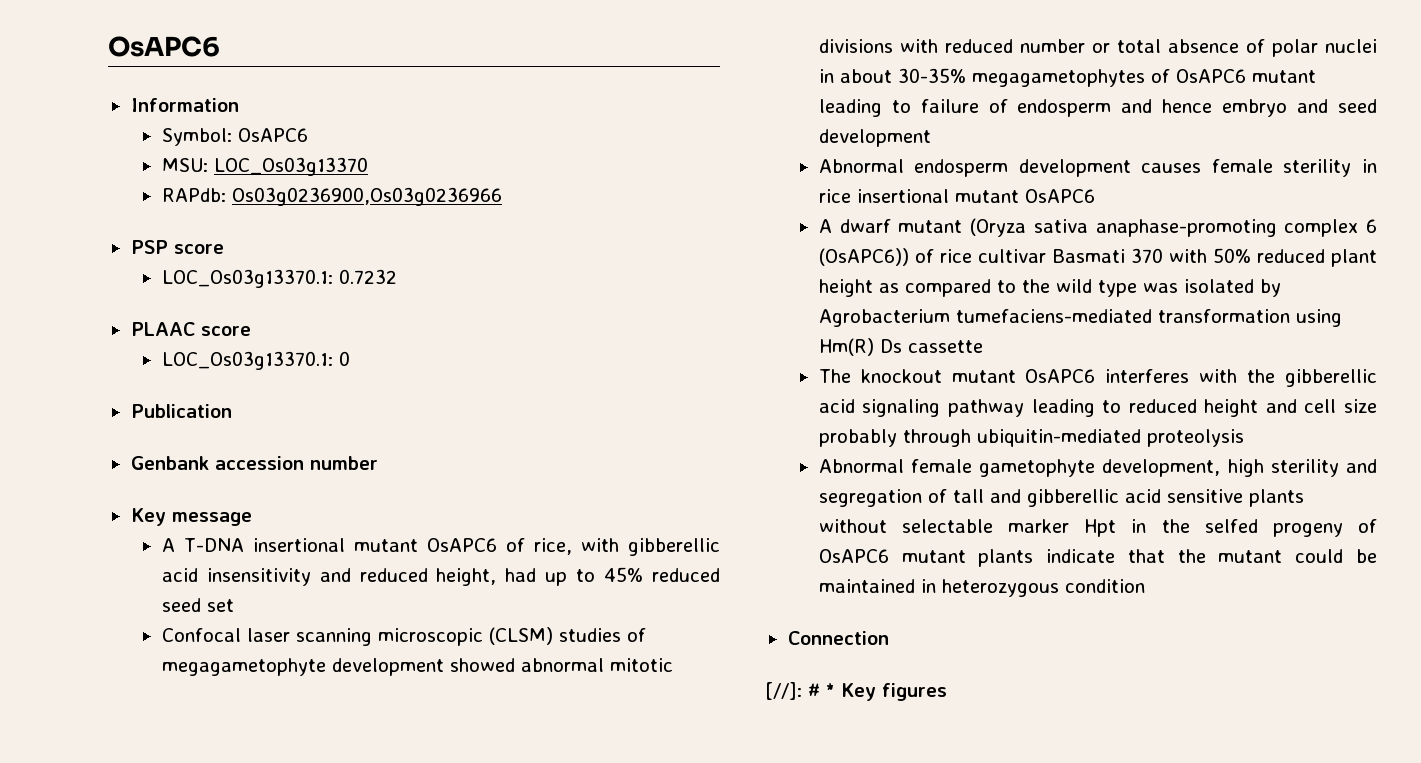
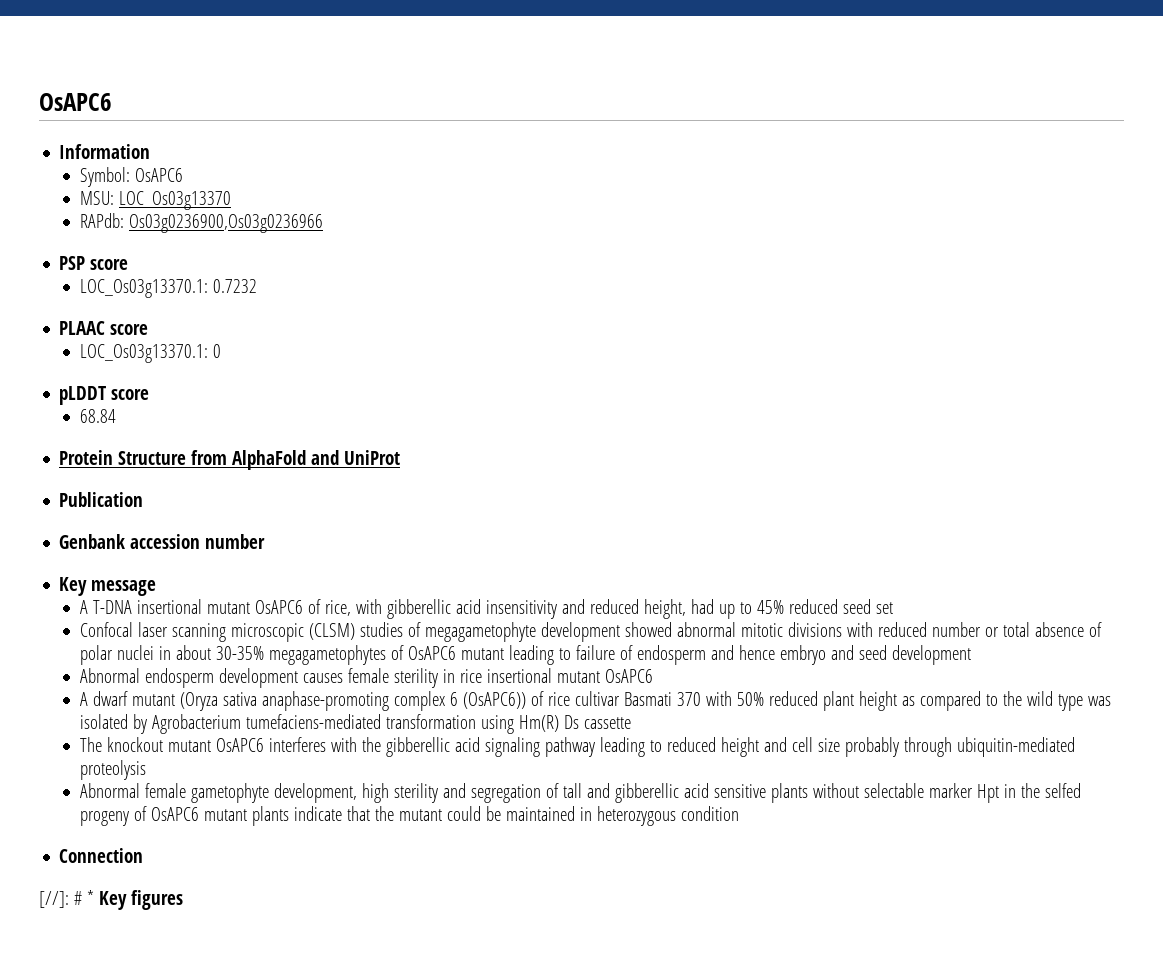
(350, 358) none -> [59,386,150,405] [80,409,117,423] [59,450,401,470] // pLDDT score // 68.84 // Protein Structure from AlphaFold and UniProt

